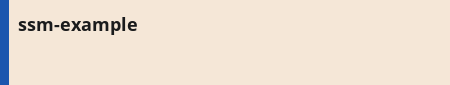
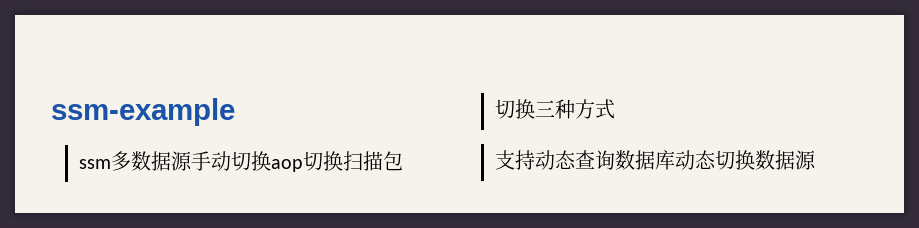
(138, 26) none -> [79,151,404,172] [495,99,616,119] [495,150,817,170] // ssm多数据源手动切换aop切换扫描包切换三种方式 // 支持动态查询数据库动态切换数据源

